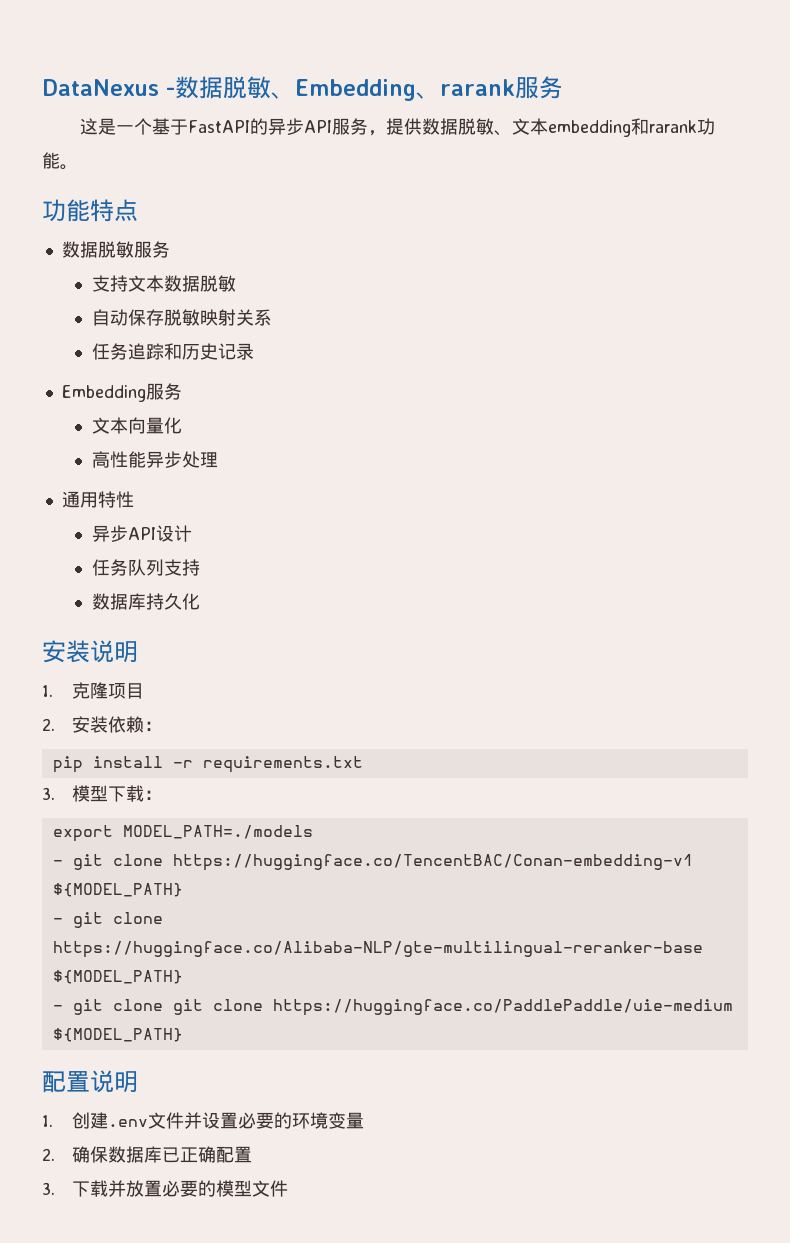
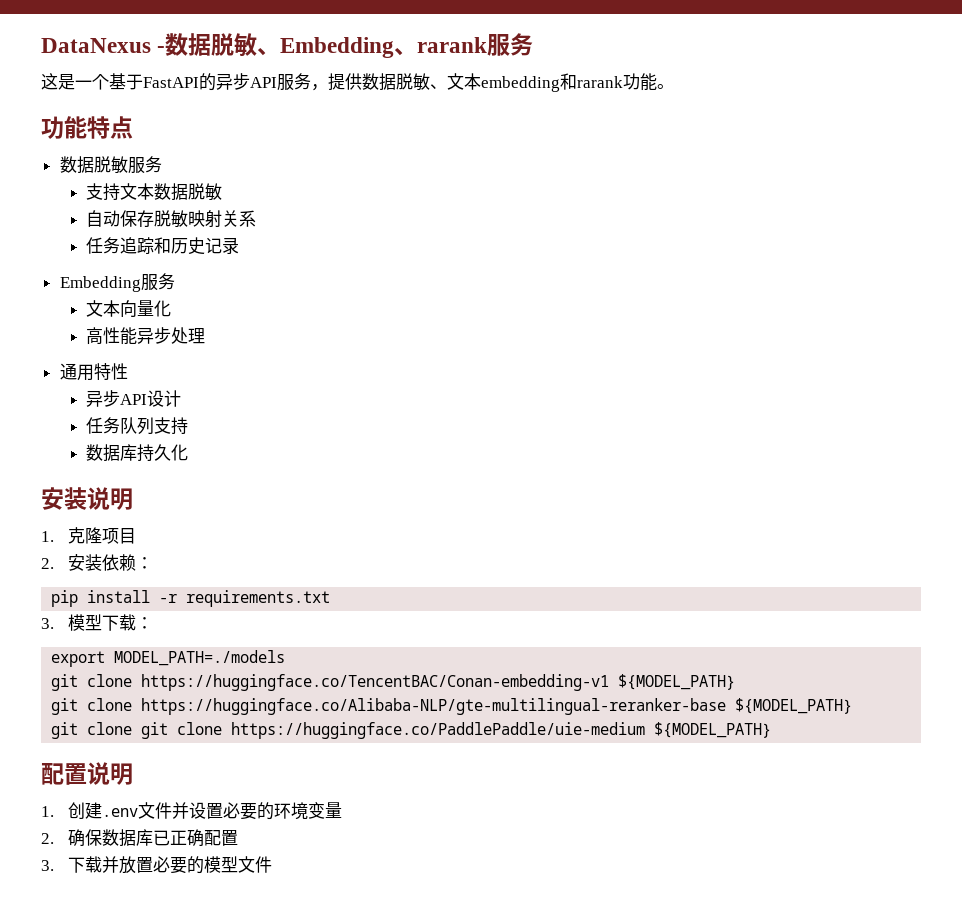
[52,860,63,866] - -> (286, 658) none
[52,918,63,924] - -> (736, 682) none
[52,1005,63,1011] - -> (853, 706) none

